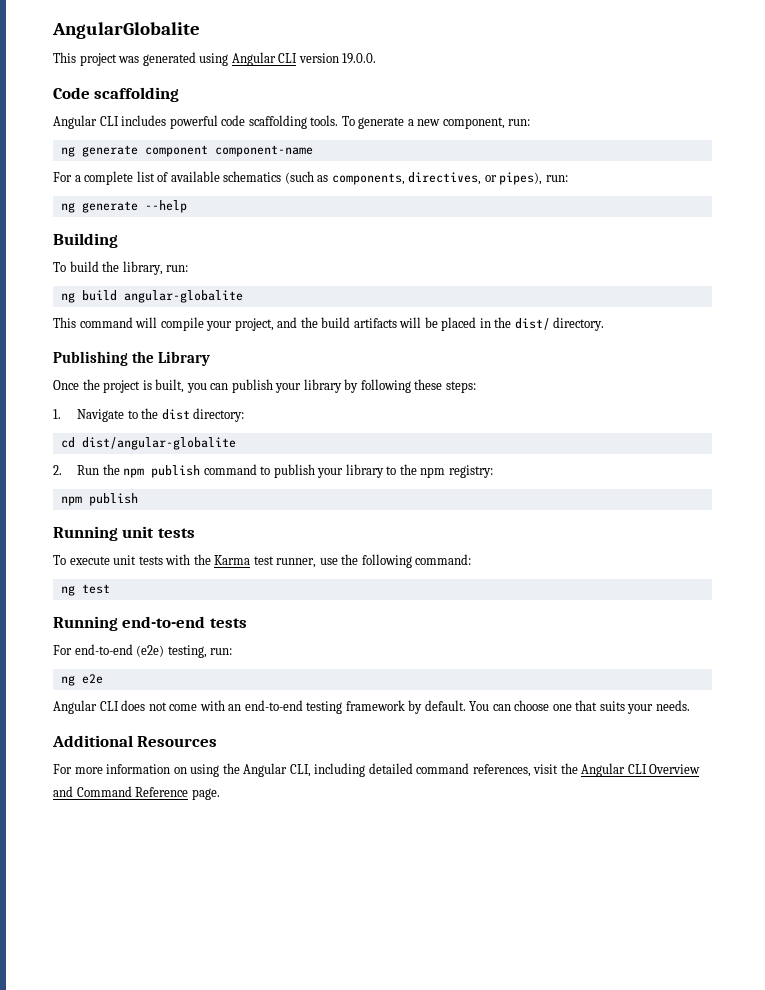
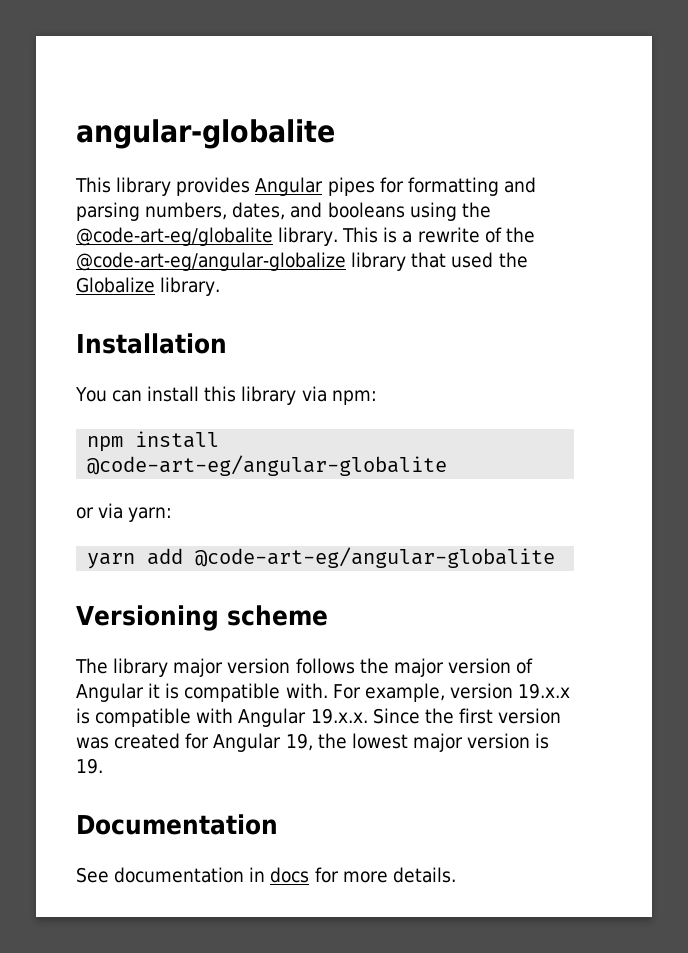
[52,22,200,39] [53,52,377,66] [53,87,180,102] [53,115,531,129] [60,145,313,157] [53,171,568,185] [60,200,187,213] [53,233,118,248] [53,261,189,275] [60,290,243,303] [53,317,605,331] [53,351,210,366] [53,379,476,393] [53,408,245,422] [60,437,236,450] [53,464,493,478] [60,493,138,506] [53,526,195,541] [53,554,472,568] [60,584,110,596] [53,616,247,631] [53,644,233,658] [60,674,103,686] [53,700,690,714] [52,735,218,747] [53,763,701,777] [53,786,220,800] AngularGlobalite // This project was generated using Angular CLI version 19.0.0. // Code scaffolding // Angular CLI includes powerful code scaffolding tools. To generate a new component, run: // ng generate component component-name // For a complete list of available schematics (such as components, directives, or pipes), run: // ng generate --help // Building // To build the library, run: // ng build angular-globalite // This command will compile your project, and the build artifacts will be placed in the dist/ directory. // Publishing the Library // Once the project is built, you can publish your library by following these steps: // 1. Navigate to the dist directory: // cd dist/angular-globalite // 2. Run the npm publish command to publish your library to the npm registry: // npm publish // Running unit tests // To execute unit tests with the Karma test runner, use the following command: // ng test // Running end-to-end tests // For end-to-end (e2e) testing, run: // ng e2e // Angular CLI does not come with an end-to-end testing framework by default. You can choose one that suits your needs. // Additional Resources // For more information on using the Angular CLI, including detailed command references, visit the Angular CLI Overview and Command Reference page. -> [76,119,335,149] [75,177,536,196] [76,202,491,221] [76,227,535,246] [76,252,528,271] [76,277,221,296] [76,333,227,354] [75,386,377,405] [87,431,220,452] [87,455,448,476] [76,503,173,522] [87,547,556,569] [76,605,328,631] [75,658,534,677] [76,683,571,702] [76,708,562,727] [76,733,550,752] [76,758,103,774] [76,814,278,835] [76,867,456,883] angular-globalite // This library provides Angular pipes for formatting and parsing numbers, dates, and booleans using the @code-art-eg/globalite library. This is a rewrite of the @code-art-eg/angular-globalize library that used the Globalize library. // Installation // You can install this library via npm: // npm install @code-art-eg/angular-globalite // or via yarn: // yarn add @code-art-eg/angular-globalite // Versioning scheme // The library major version follows the major version of Angular it is compatible with. For example, version 19.x.x is compatible with Angular 19.x.x. Since the first version was created for Angular 19, the lowest major version is 19. // Documentation // See documentation in docs for more details.

